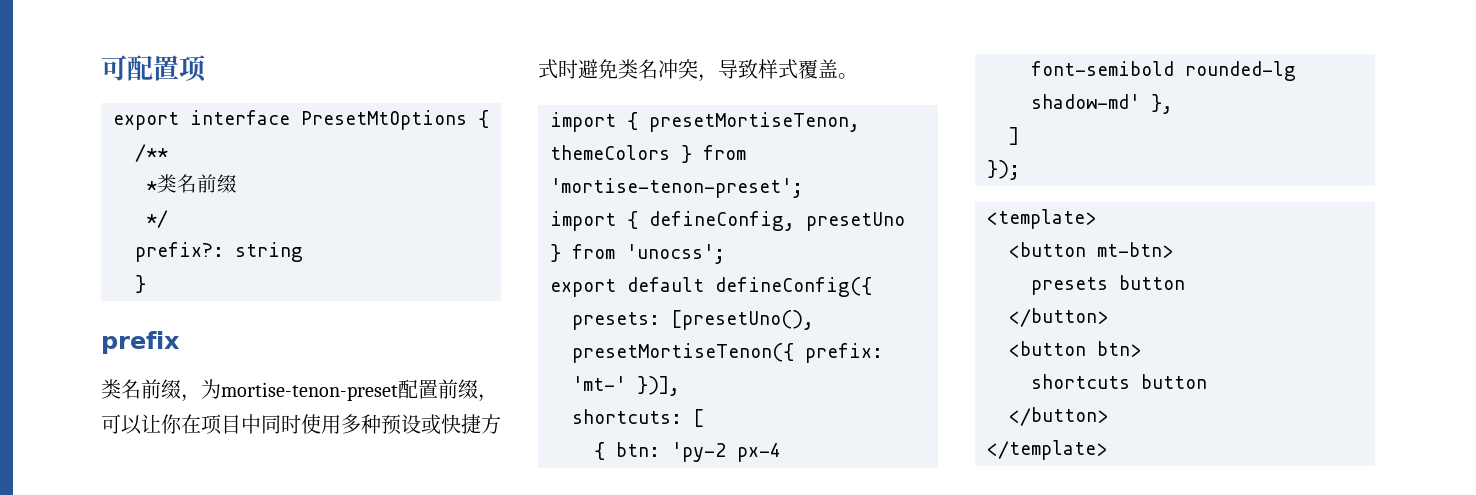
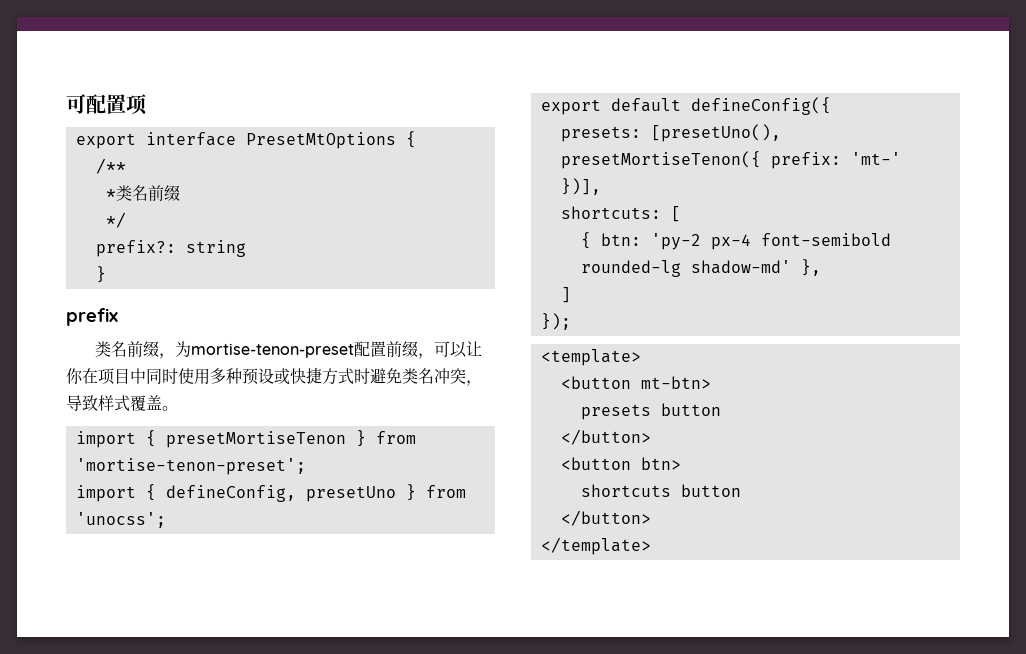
[649,112,860,132] [550,145,670,160] presetMortiseTenon, themeColors -> [165,431,346,448] presetMortiseTenon

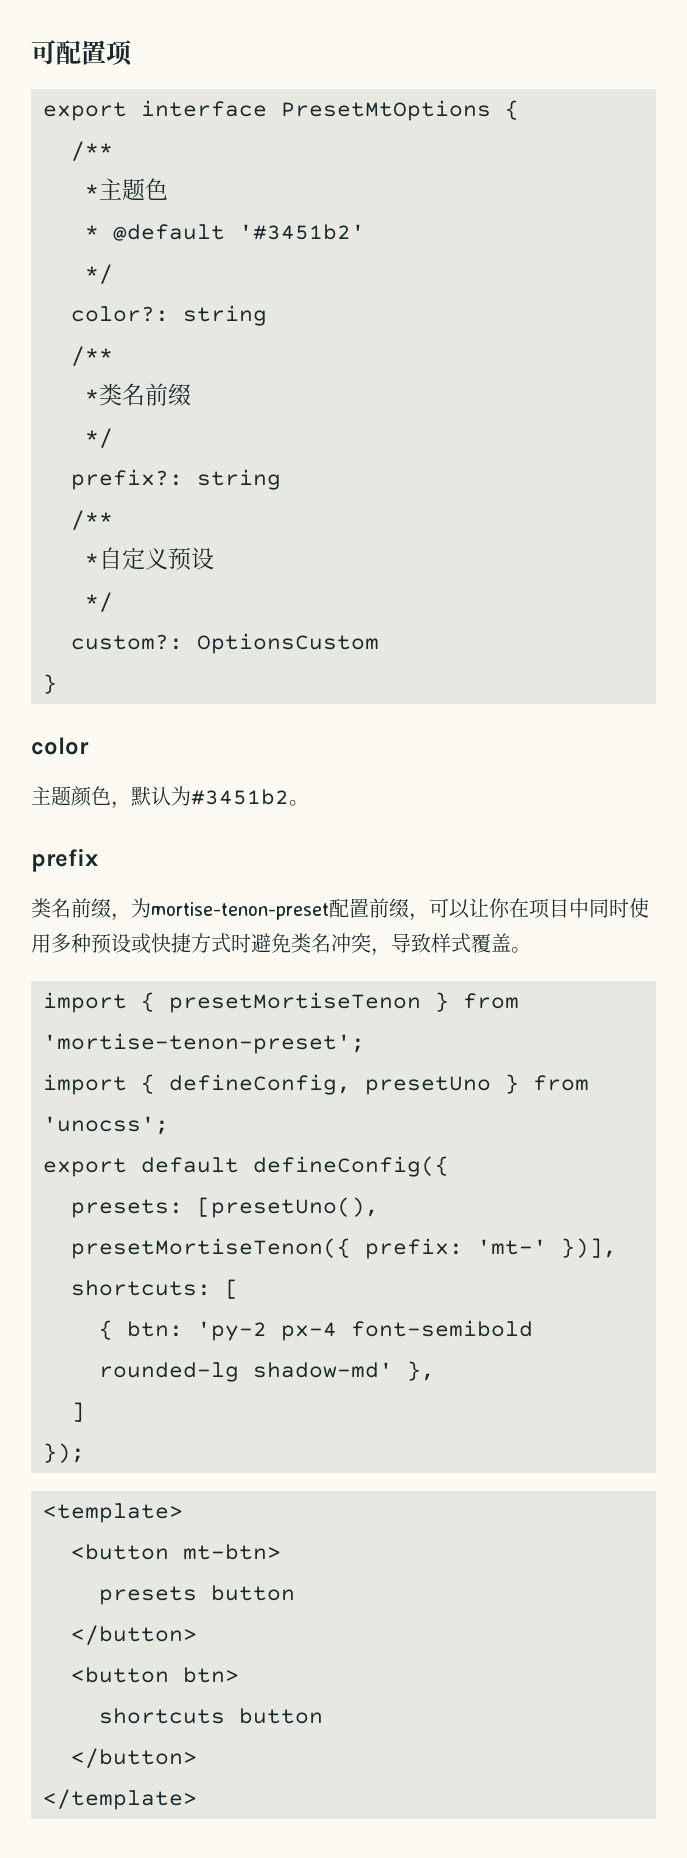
(126, 166) none -> [85,178,168,201] [85,224,365,241] [85,264,113,284] [71,305,267,326] [71,346,113,366] // *主题色 // * @default '#3451b2' // */ // color?: string // /**
[95,266,106,283] } -> [71,510,113,530] [85,547,214,571] [85,592,113,612] [71,633,379,654] [43,674,57,694] [31,737,89,755] [31,786,309,809] /** // *自定义预设 // */ // custom?: OptionsCustom // } // color // 主题颜色，默认为#3451b2。

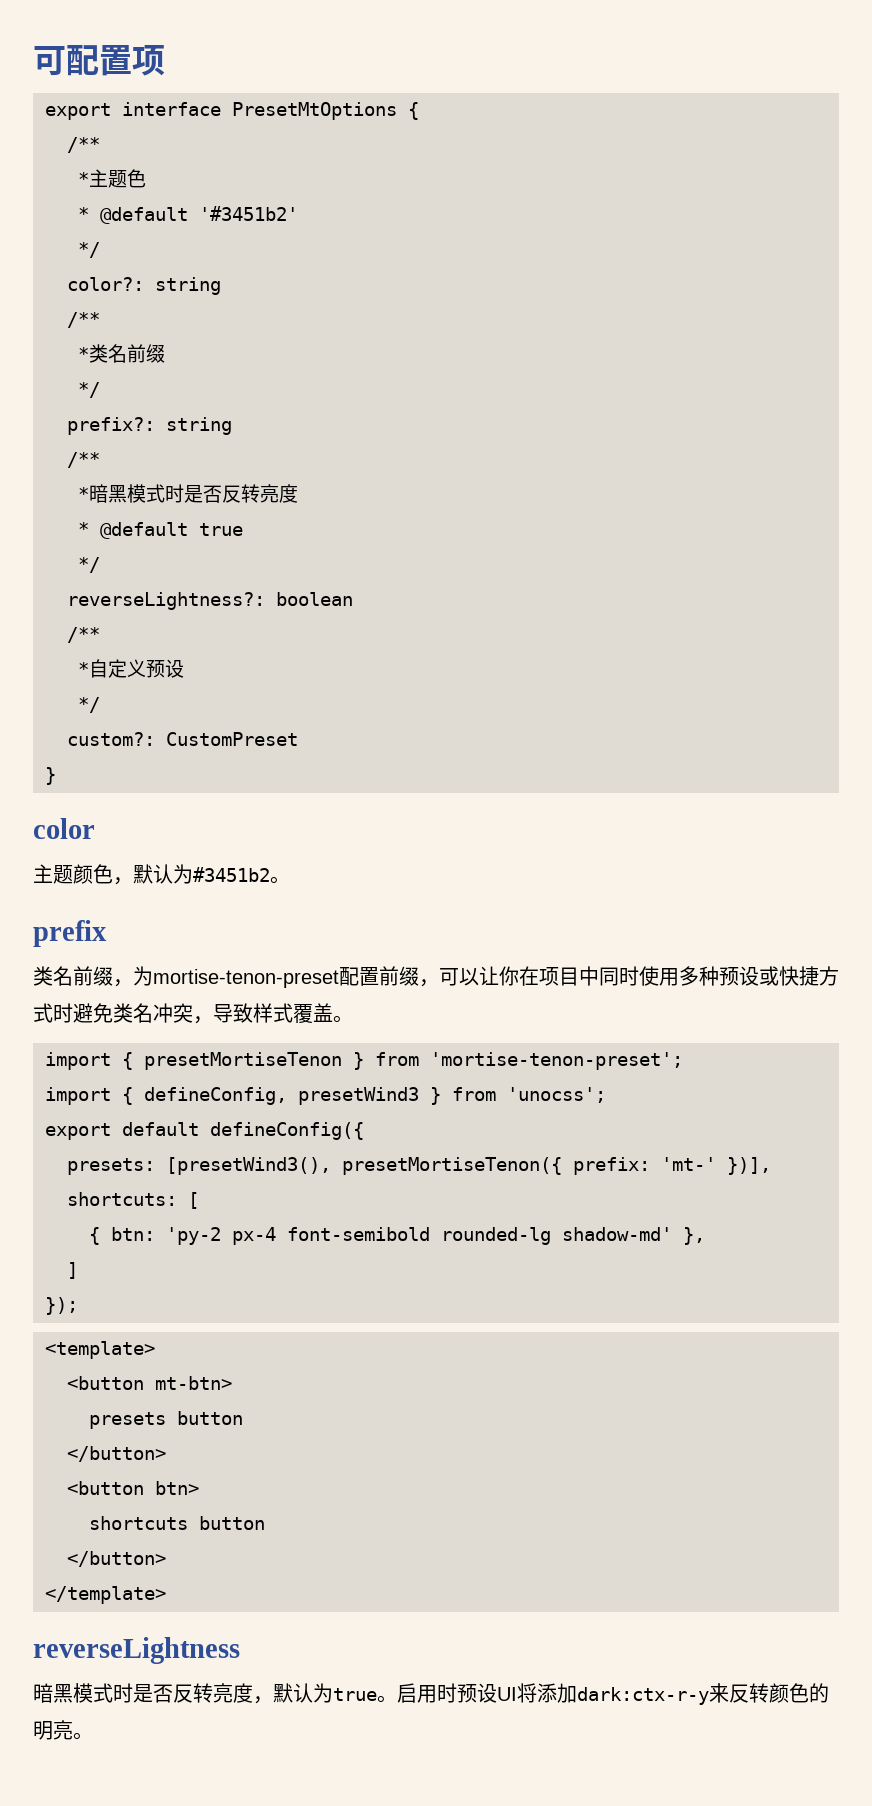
(113, 520) none -> [78,484,298,503] [78,522,243,539] [78,557,100,573] [67,592,353,610] [67,627,100,643] // *暗黑模式时是否反转亮度 // * @default true // */ // reverseLightness?: boolean // /**
[197,633,379,654] OptionsCustom -> [166,732,298,746] CustomPreset
[365,1076,491,1095] presetUno -> [298,1087,419,1105] presetWind3
[197,1197,379,1218] [presetUno(), -> [166,1157,331,1175] [presetWind3(),
(197, 1799) none -> [33,1637,240,1664] [33,1683,829,1705] [33,1720,93,1740] // reverseLightness // 暗黑模式时是否反转亮度，默认为true。启用时预设UI将添加dark:ctx-r-y来反转颜色的明亮。

